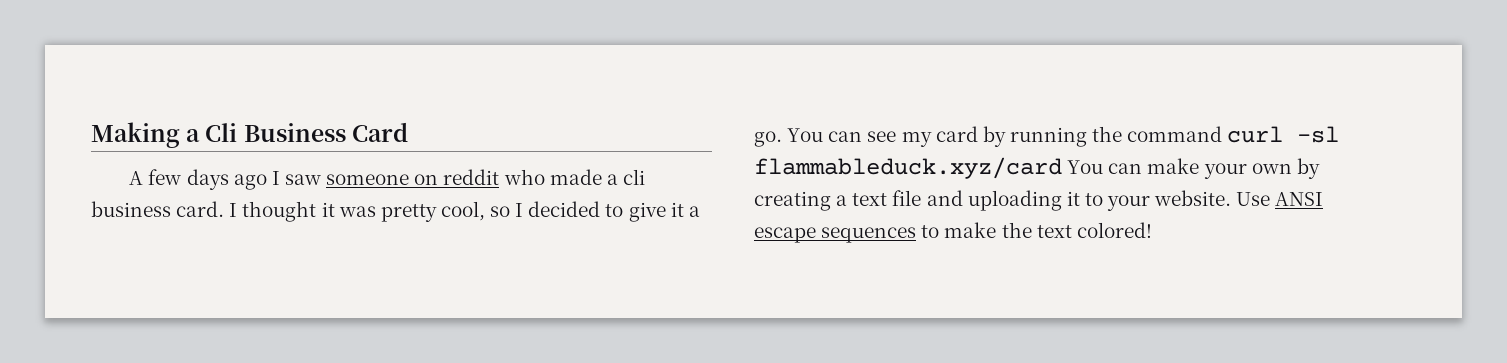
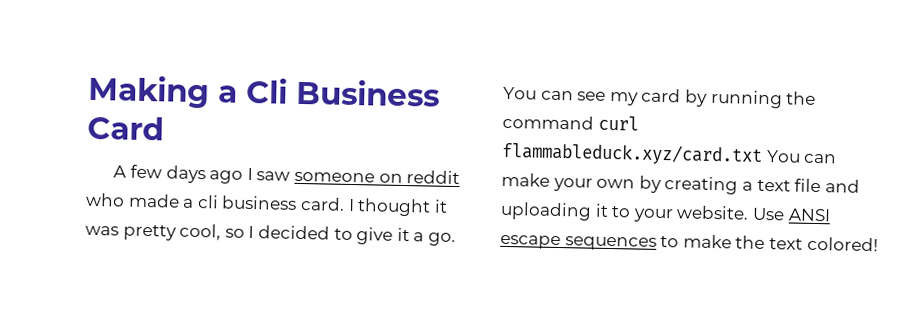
[1297,126,1340,143] [754,157,1062,179] -sl flammableduck.xyz/card -> [501,141,763,166] flammableduck.xyz/card.txt

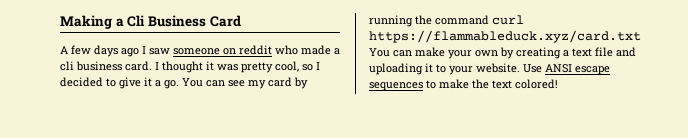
[501,141,763,166] flammableduck.xyz/card.txt -> [369,30,641,43] https://flammableduck.xyz/card.txt

